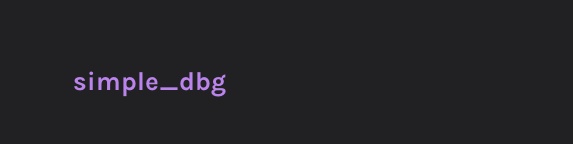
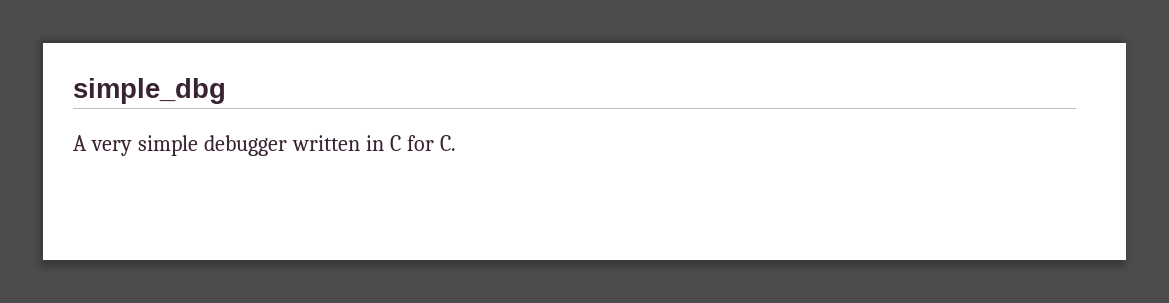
(226, 84) none -> [73,135,456,156] // A very simple debugger written in C for C.

